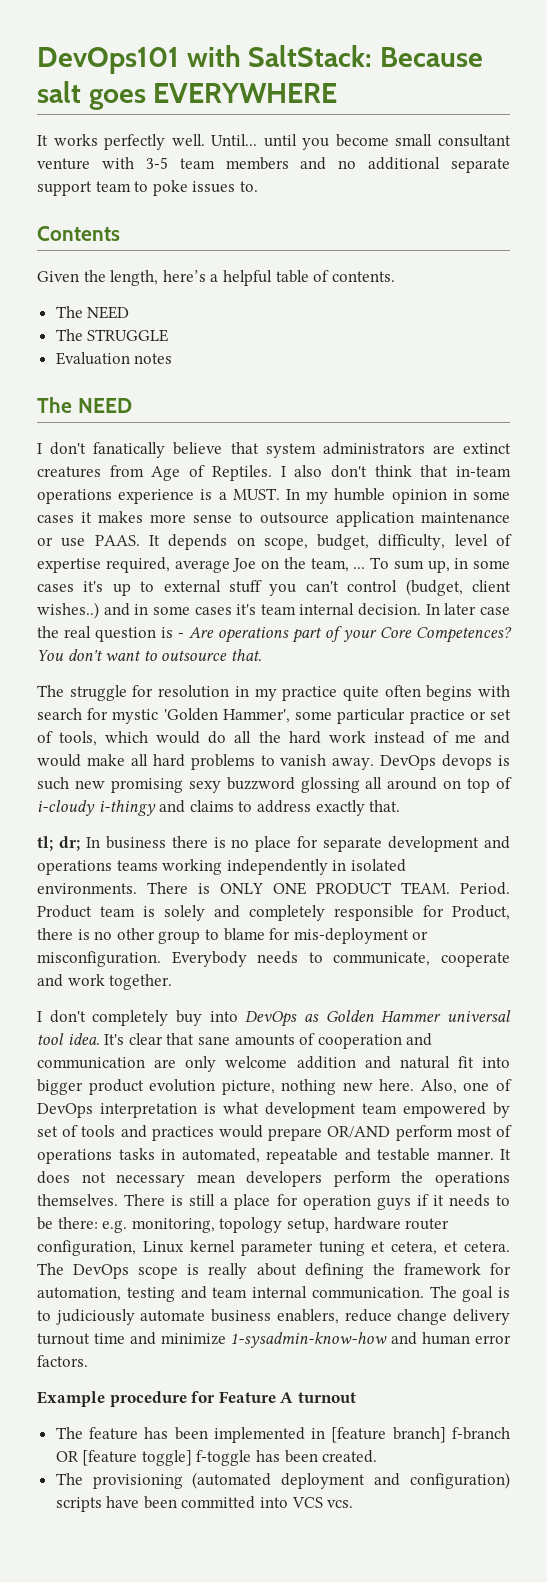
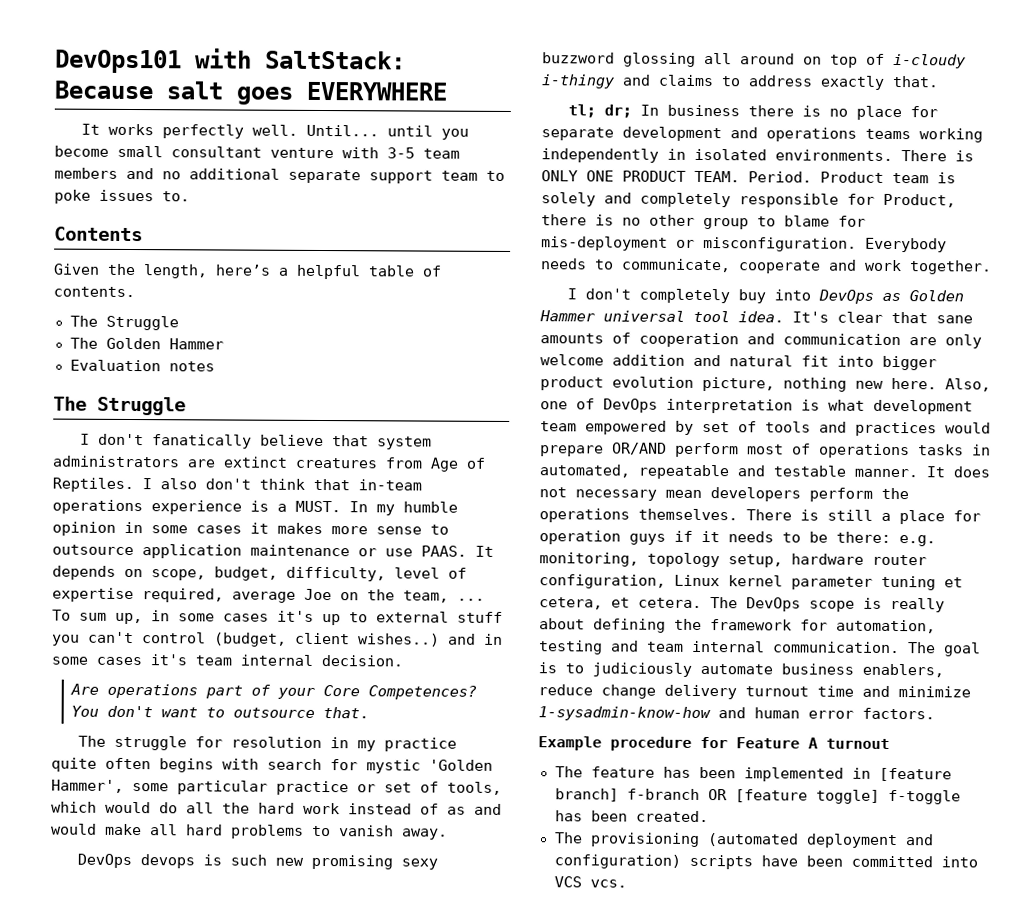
[87,306,130,319] [55,329,169,342] NEED // The STRUGGLE -> [105,315,179,331] [69,337,224,350] Struggle // The Golden Hammer
[77,398,132,413] NEED -> [97,396,186,416] Struggle
[425,603,510,615] [37,626,184,642] In later case the real question is - -> (403, 661) //
[454,734,476,743] me -> [447,806,466,815] as
(375, 764) none -> (448, 834) //

